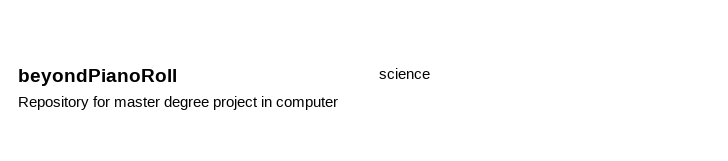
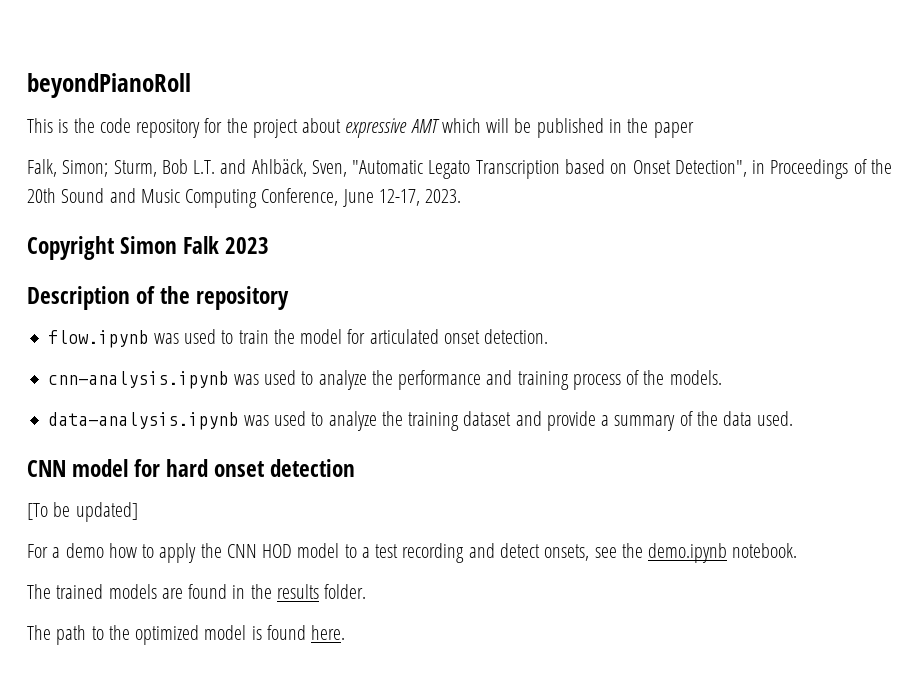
[18,96,339,110] [379,68,430,79] Repository for master degree project in computer science -> [27,118,694,138] [27,159,892,179] [27,188,462,208] [27,236,270,260] [27,286,290,310] [48,329,549,348] [48,370,722,390] [48,411,794,431] [27,459,356,477] [27,502,138,522] [27,543,798,563] [27,584,367,599] [27,625,346,645] This is the code repository for the project about expressive AMT which will be published in the paper // Falk, Simon; Sturm, Bob L.T. and Ahlbäck, Sven, "Automatic Legato Transcription based on Onset Detection", in Proceedings of the 20th Sound and Music Computing Conference, June 12-17, 2023. // Copyright Simon Falk 2023 // Description of the repository // flow.ipynb was used to train the model for articulated onset detection. // cnn-analysis.ipynb was used to analyze the performance and training process of the models. // data-analysis.ipynb was used to analyze the training dataset and provide a summary of the data used. // CNN model for hard onset detection // [To be updated] // For a demo how to apply the CNN HOD model to a test recording and detect onsets, see the demo.ipynb notebook. // The trained models are found in the results folder. // The path to the optimized model is found here.

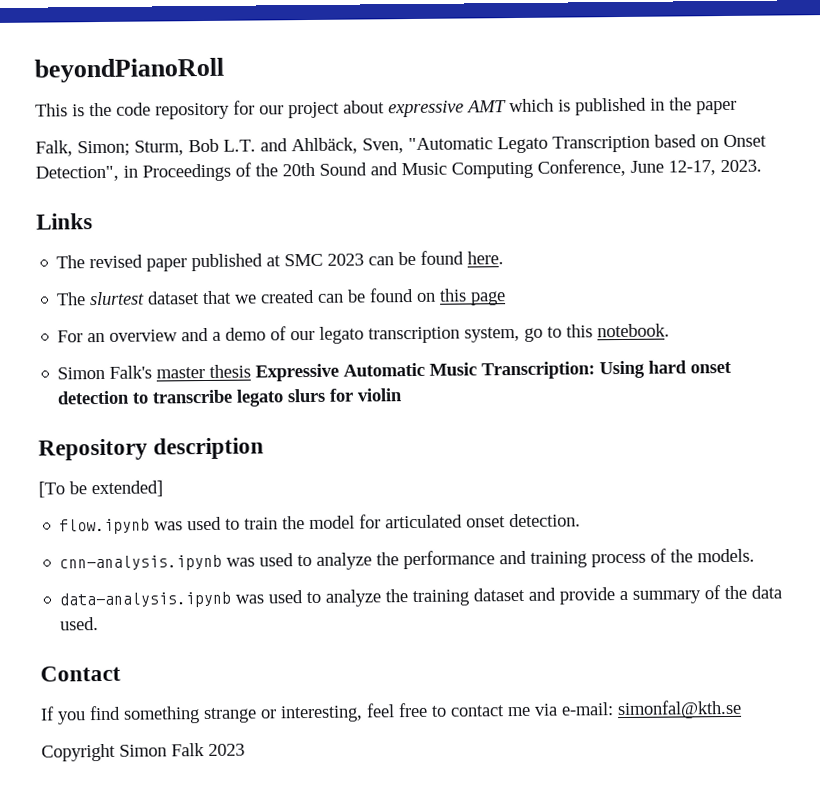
[226,118,248,133] the -> [259,105,284,115] our
[486,118,532,133] will be -> [558,99,571,112] is
[27,236,270,260] [27,286,290,310] Copyright Simon Falk 2023 // Description of the repository -> [36,213,93,230] [56,250,505,272] [56,287,507,306] [57,323,671,344] [57,360,733,382] [57,388,404,407] [38,437,265,461] [38,480,163,498] Links // The revised paper published at SMC 2023 can be found here. // The slurtest dataset that we created can be found on this page // For an overview and a demo of our legato transcription system, go to this notebook. // Simon Falk's master thesis Expressive Automatic Music Transcription: Using hard onset detection to transcribe legato slurs for violin // Repository description // [To be extended]
[27,459,356,477] [27,502,138,522] [27,543,798,563] [27,584,367,599] [27,625,346,645] CNN model for hard onset detection // [To be updated] // For a demo how to apply the CNN HOD model to a test recording and detect onsets, see the demo.ipynb notebook. // The trained models are found in the results folder. // The path to the optimized model is found here. -> [40,665,121,682] [40,699,742,725] [41,743,245,762] Contact // If you find something strange or interesting, feel free to contact me via e-mail: simonfal@kth.se // Copyright Simon Falk 2023

